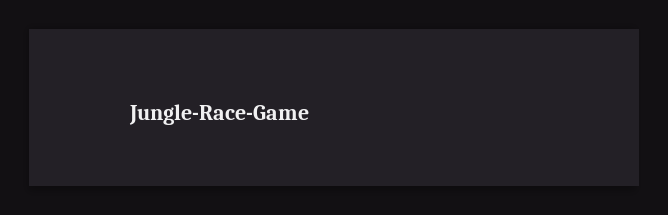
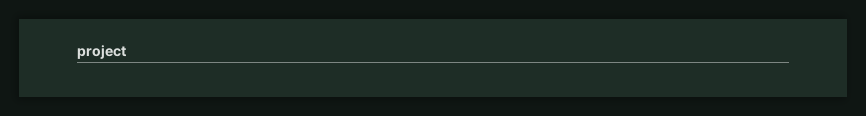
[129,104,309,125] Jungle-Race-Game -> [77,45,126,59] project

